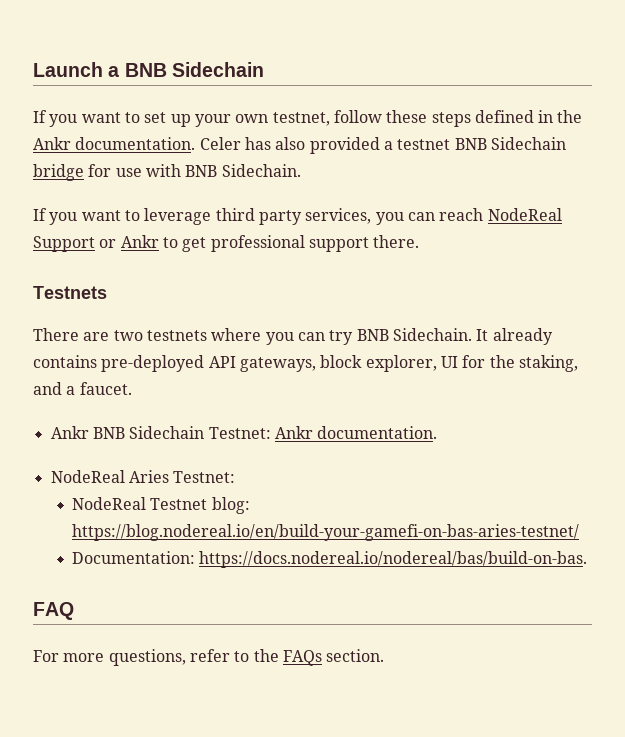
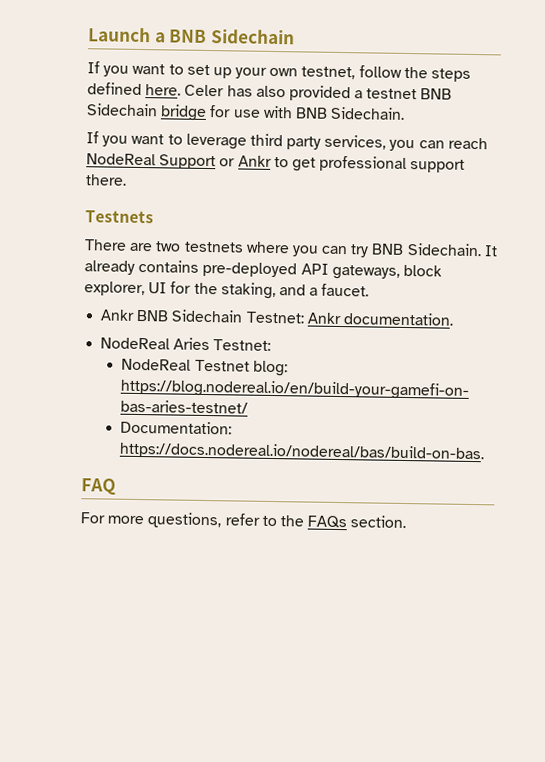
[386,110,428,123] these -> [403,66,428,79] the
[538,110,583,123] [33,137,196,150] in the Ankr documentation. -> [145,84,182,96] here.

